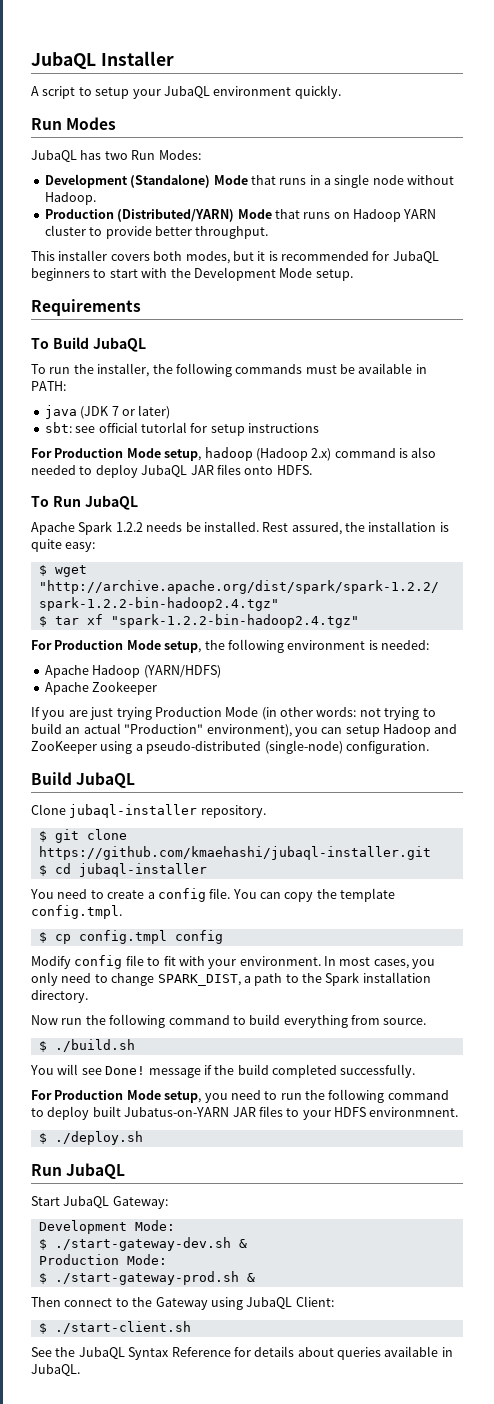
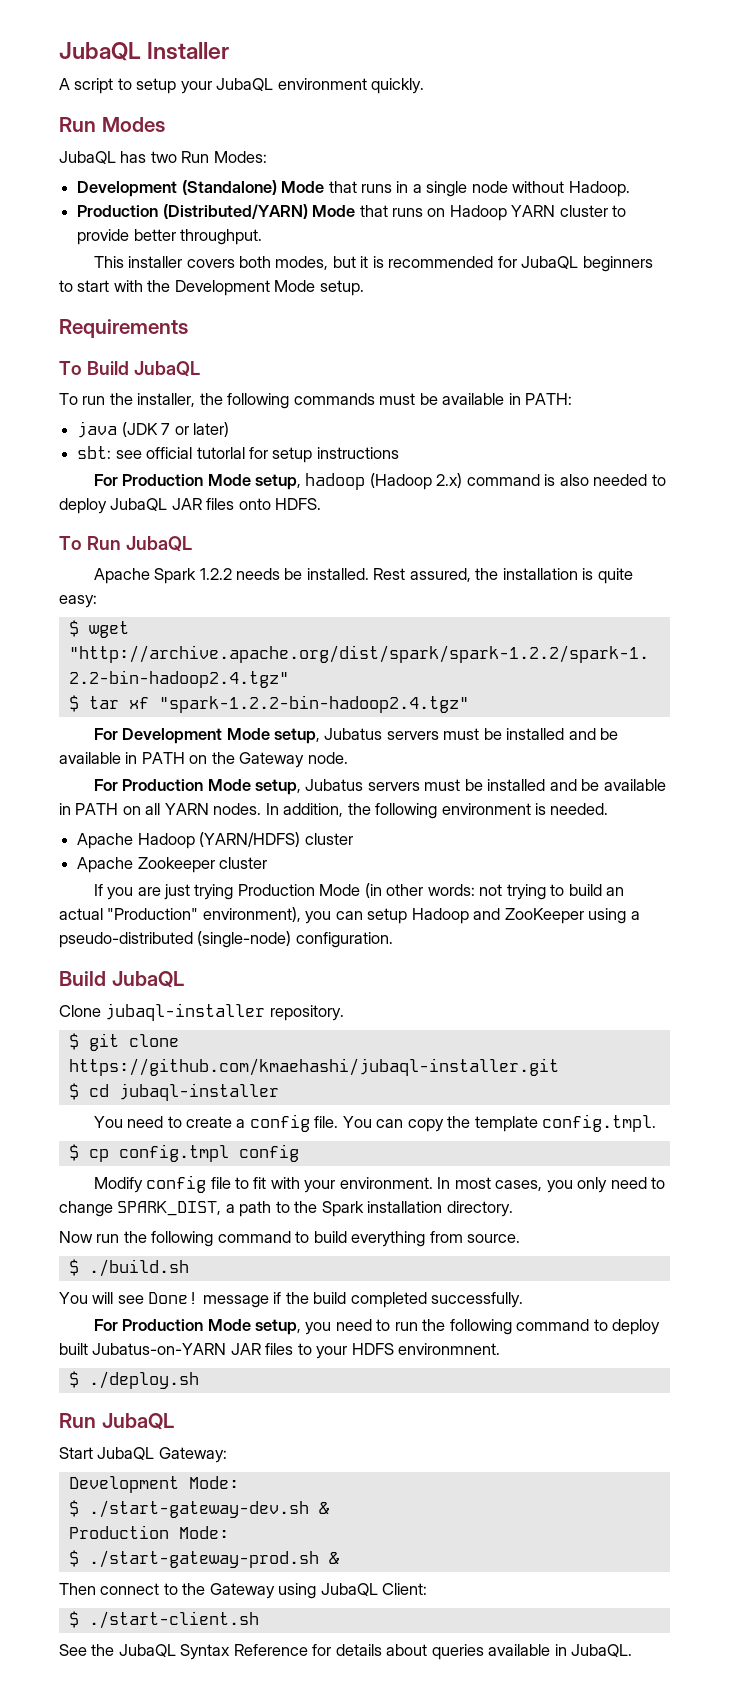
[54,640,202,653] Production Mode setup, -> [122,728,619,744] [59,752,348,768] [93,779,666,795] [59,803,344,817] Development Mode setup, Jubatus servers must be installed and be available in PATH on the Gateway node. // For Production Mode setup, Jubatus servers must be installed and be available in PATH on all YARN nodes. In addition,
[381,640,429,650] needed: -> [550,803,609,815] needed.
(221, 671) none -> [304,833,353,845] cluster
(158, 688) none -> [219,857,268,869] cluster

